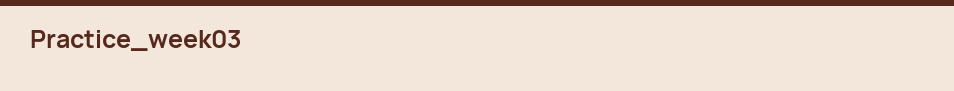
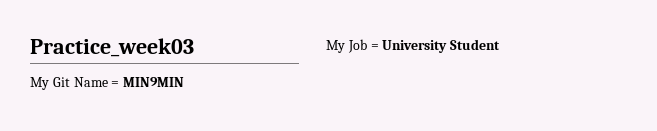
(242, 40) none -> [30,77,185,90] [326,39,501,53] // My Git Name = MIN9MIN // My Job = University Student

